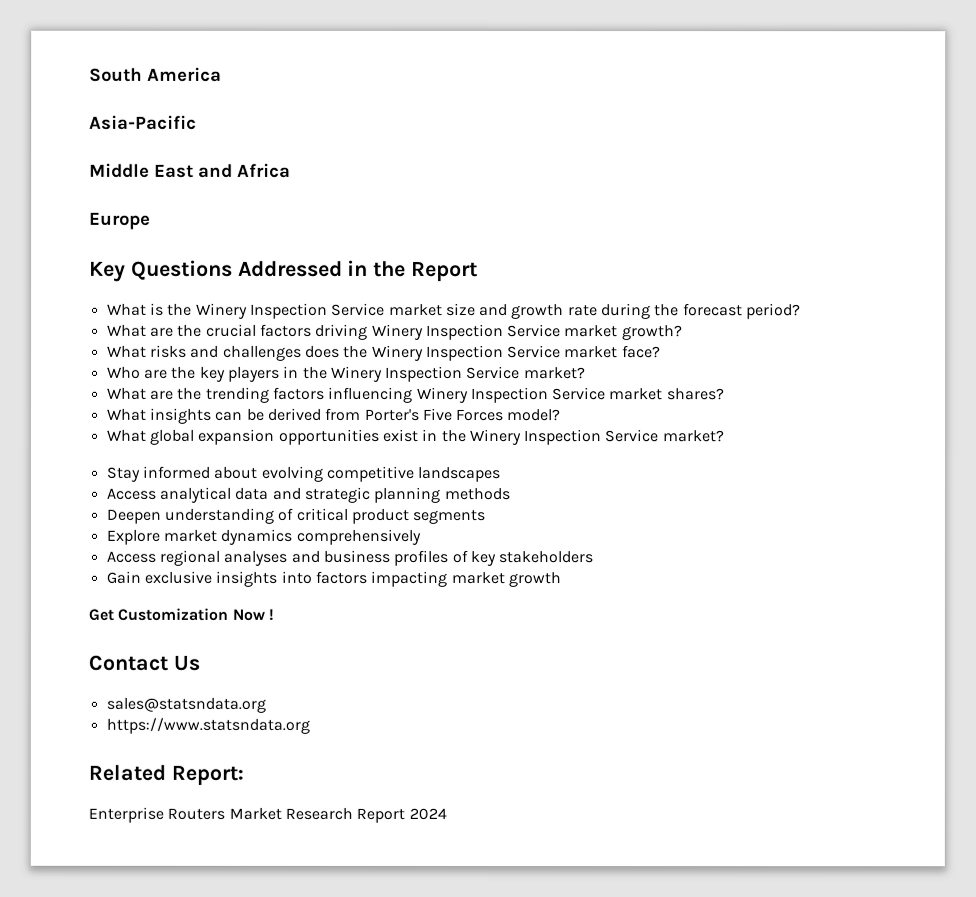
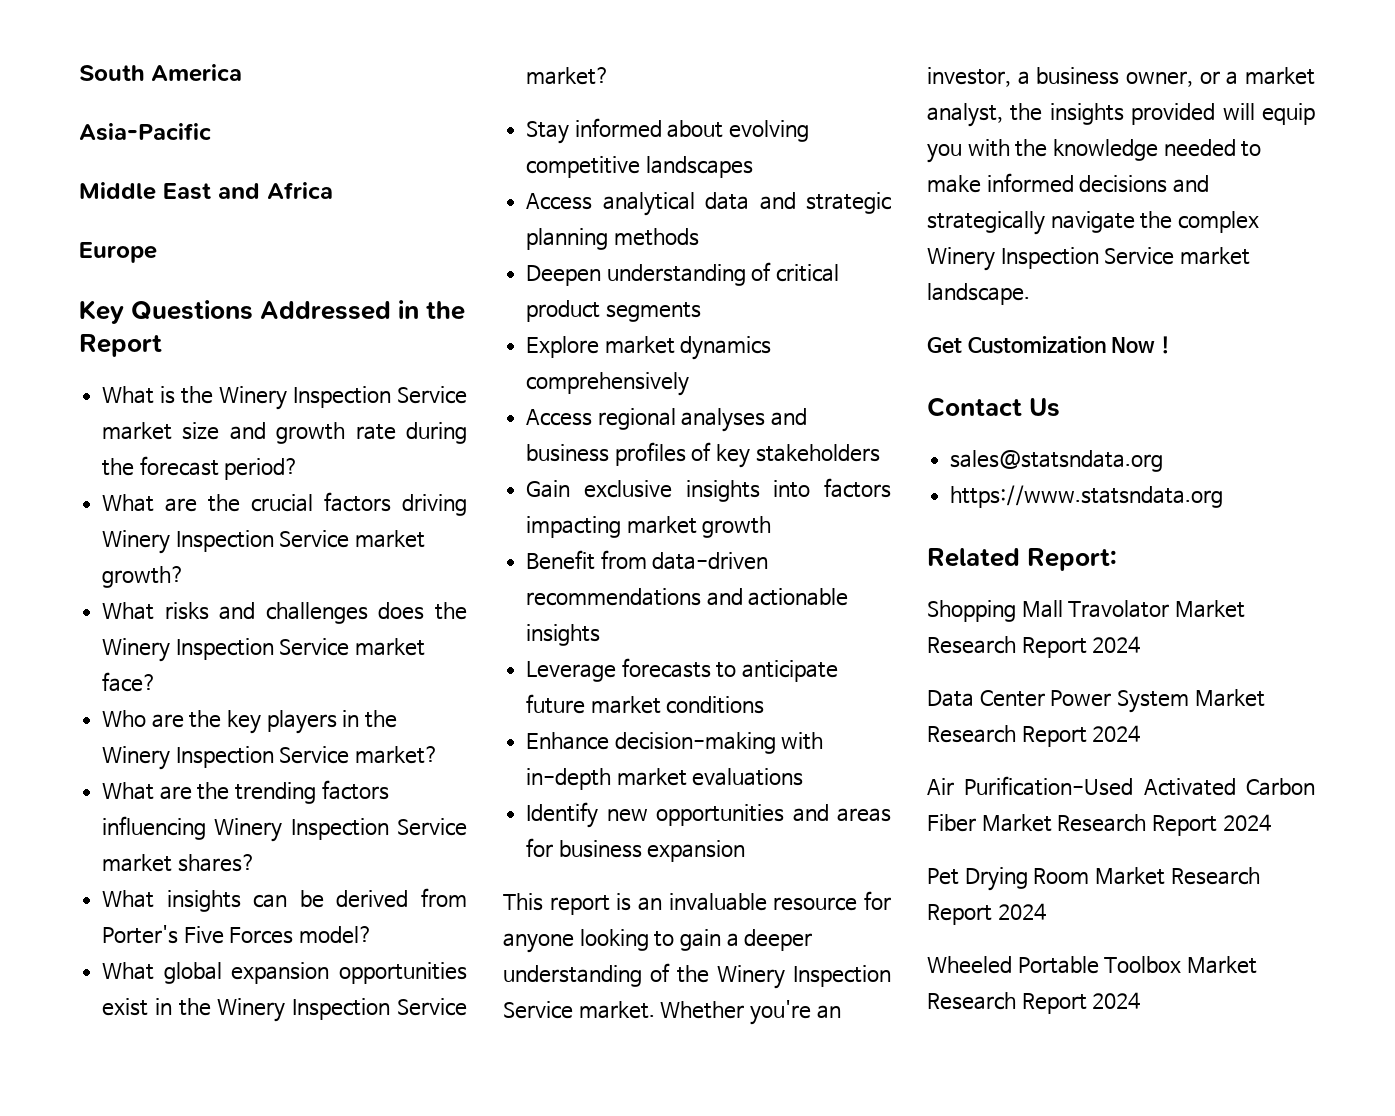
(561, 580) none -> [526,550,769,570] [526,588,849,606] [526,624,601,646] [526,658,839,682] [526,694,765,714] [526,732,824,754] [526,768,804,790] [526,802,892,828] [526,838,746,862] [503,891,891,915] [503,929,813,953] [503,963,891,989] [503,1000,841,1025] [927,67,1315,87] [927,103,1315,127] [927,139,1262,163] [927,173,1210,193] [927,211,1259,235] [927,247,1251,271] [927,283,1030,305] // Benefit from data-driven recommendations and actionable insights // Leverage forecasts to anticipate future market conditions // Enhance decision-making with in-depth market evaluations // Identify new opportunities and areas for business expansion // This report is an invaluable resource for anyone looking to gain a deeper understanding of the Winery Inspection Service market. Whether you're an investor, a business owner, or a market analyst, the insights provided will equip you with the knowledge needed to make informed decisions and strategically navigate the complex Winery Inspection Service market landscape.
[88,806,447,823] Enterprise Routers Market Research Report 2024 -> [927,600,1245,622] [927,636,1141,658] [927,689,1265,713] [927,725,1141,747] [927,776,1315,796] [927,814,1271,836] [927,867,1260,891] [927,903,1046,925] [927,956,1257,974] [927,992,1141,1014] Shopping Mall Travolator Market Research Report 2024 // Data Center Power System Market Research Report 2024 // Air Purification-Used Activated Carbon Fiber Market Research Report 2024 // Pet Drying Room Market Research Report 2024 // Wheeled Portable Toolbox Market Research Report 2024

